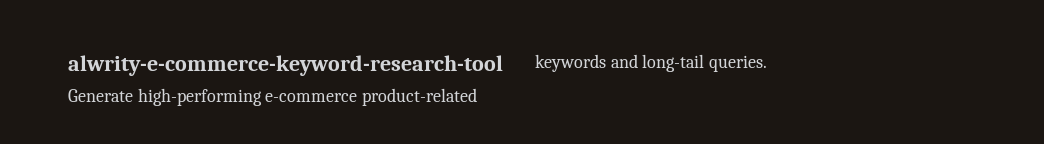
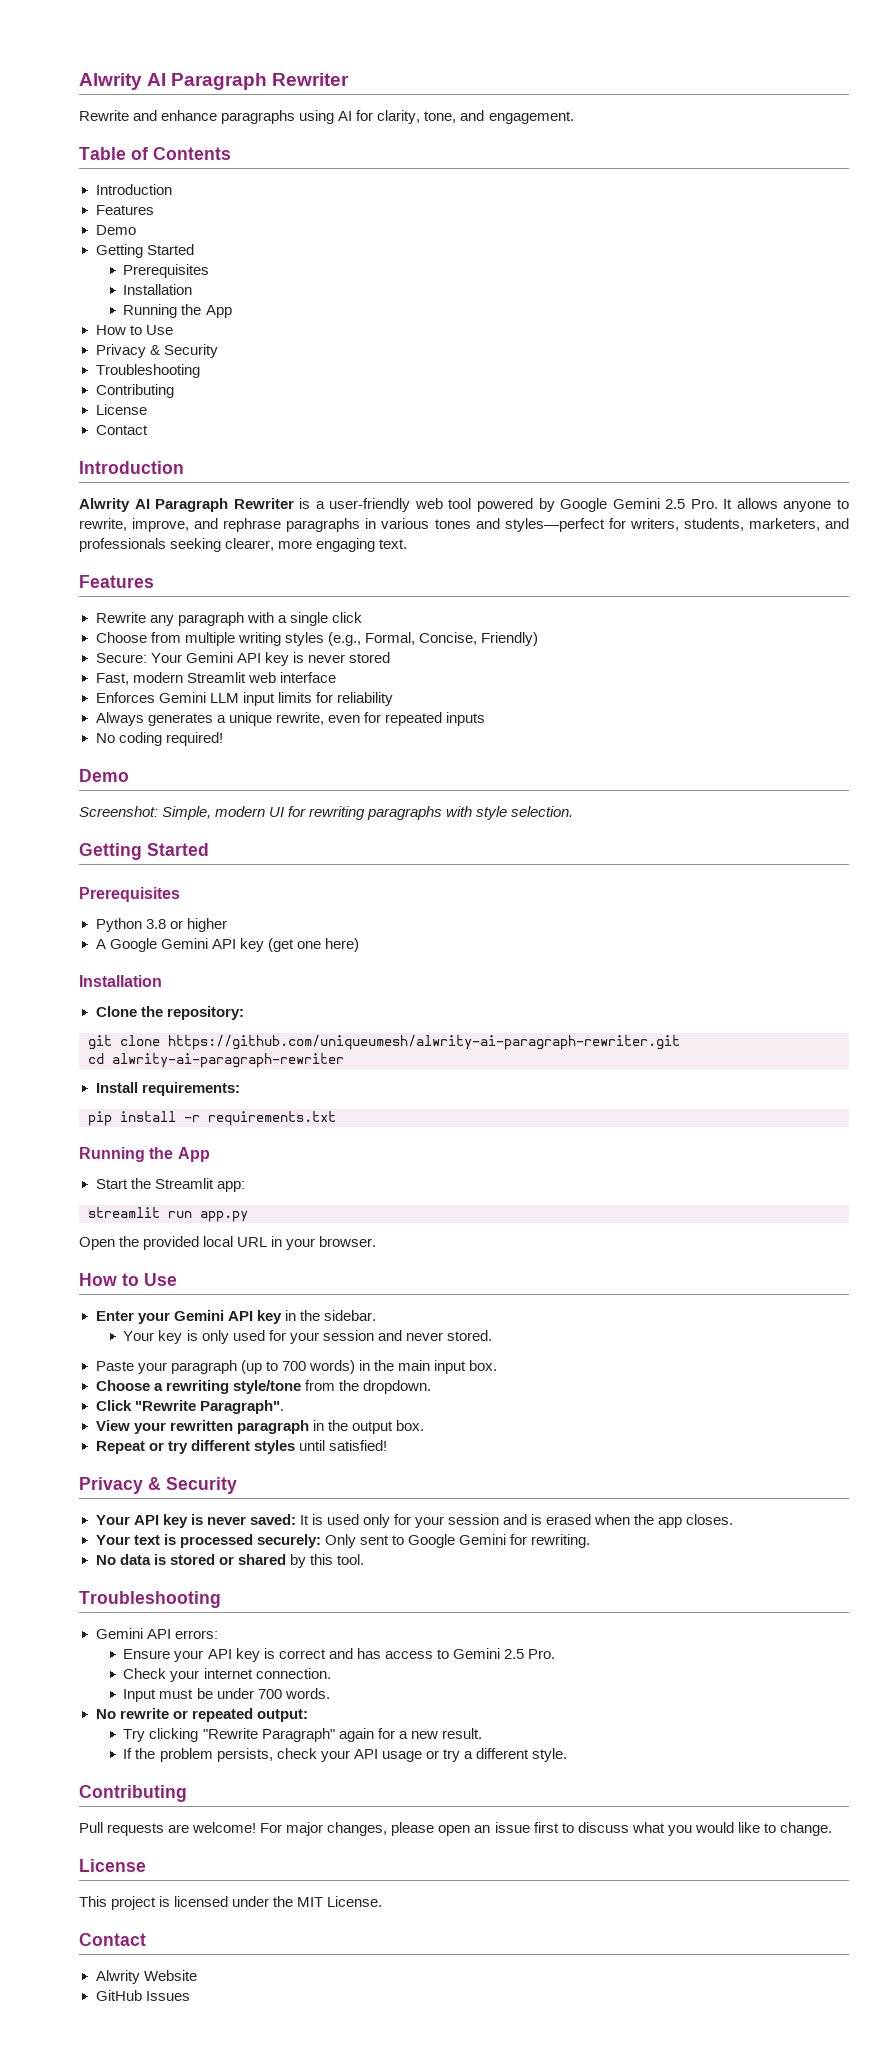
[68,55,503,76] [68,88,478,106] [535,54,768,72] alwrity-e-commerce-keyword-research-tool // Generate high-performing e-commerce product-related keywords and long-tail queries. -> [79,73,350,90] [79,110,574,124] [79,147,231,160] [95,184,172,195] [95,205,154,215] [95,225,136,235] [95,244,194,258] [123,264,210,278] [123,284,193,295] [123,304,232,318] [95,325,173,335] [95,344,218,358] [95,364,200,378] [95,384,174,398] [95,404,147,415] [95,425,148,435] [79,461,184,474] [79,498,849,512] [79,518,849,532] [79,538,408,552] [79,575,154,588] [95,612,362,626] [95,632,538,646] [95,652,390,666] [95,672,336,685] [95,692,393,706] [95,712,485,726] [95,732,223,746] [79,769,129,782] [79,806,574,820] [79,843,209,860] [79,887,180,902] [95,918,227,932] [95,938,359,952] [79,975,162,987] [95,1006,244,1020] [88,1035,680,1050] [88,1053,344,1068] [95,1082,240,1096] [88,1111,336,1126] [79,1147,210,1162] [95,1178,245,1192] [88,1207,248,1222] [79,1236,377,1250] [79,1273,177,1286] [95,1310,376,1324] [123,1330,492,1344] [95,1360,498,1374] [95,1380,431,1394] [95,1400,284,1414] [95,1420,424,1434] [95,1440,387,1454] [79,1477,237,1494] [95,1514,734,1528] [95,1534,591,1548] [95,1554,364,1568] [79,1591,221,1608] [95,1628,218,1639] [123,1648,556,1662] [123,1668,331,1682] [123,1688,330,1702] [95,1708,308,1722] [123,1728,482,1742] [123,1748,568,1762] [79,1785,187,1802] [79,1822,832,1836] [79,1859,146,1872] [79,1896,383,1910] [79,1933,146,1946] [95,1970,197,1984] [95,1990,190,2001] Alwrity AI Paragraph Rewriter // Rewrite and enhance paragraphs using AI for clarity, tone, and engagement. // Table of Contents // Introduction // Features // Demo // Getting Started // Prerequisites // Installation // Running the App // How to Use // Privacy & Security // Troubleshooting // Contributing // License // Contact // Introduction // Alwrity AI Paragraph Rewriter is a user-friendly web tool powered by Google Gemini 2.5 Pro. It allows anyone to rewrite, improve, and rephrase paragraphs in various tones and styles—perfect for writers, students, marketers, and professionals seeking clearer, more engaging text. // Features // Rewrite any paragraph with a single click // Choose from multiple writing styles (e.g., Formal, Concise, Friendly) // Secure: Your Gemini API key is never stored // Fast, modern Streamlit web interface // Enforces Gemini LLM input limits for reliability // Always generates a unique rewrite, even for repeated inputs // No coding required! // Demo // Screenshot: Simple, modern UI for rewriting paragraphs with style selection. // Getting Started // Prerequisites // Python 3.8 or higher // A Google Gemini API key (get one here) // Installation // Clone the repository: // git clone https://github.com/uniqueumesh/alwrity-ai-paragraph-rewriter.git // cd alwrity-ai-paragraph-rewriter // Install requirements: // pip install -r requirements.txt // Running the App // Start the Streamlit app: // streamlit run app.py // Open the provided local URL in your browser. // How to Use // Enter your Gemini API key in the sidebar. // Your key is only used for your session and never stored. // Paste your paragraph (up to 700 words) in the main input box. // Choose a rewriting style/tone from the dropdown. // Click "Rewrite Paragraph". // View your rewritten paragraph in the output box. // Repeat or try different styles until satisfied! // Privacy & Security // Your API key is never saved: It is used only for your session and is erased when the app closes. // Your text is processed securely: Only sent to Google Gemini for rewriting. // No data is stored or shared by this tool. // Troubleshooting // Gemini API errors: // Ensure your API key is correct and has access to Gemini 2.5 Pro. // Check your internet connection. // Input must be under 700 words. // No rewrite or repeated output: // Try clicking "Rewrite Paragraph" again for a new result. // If the problem persists, check your API usage or try a different style. // Contributing // Pull requests are welcome! For major changes, please open an issue first to discuss what you would like to change. // License // This project is licensed under the MIT License. // Contact // Alwrity Website // GitHub Issues

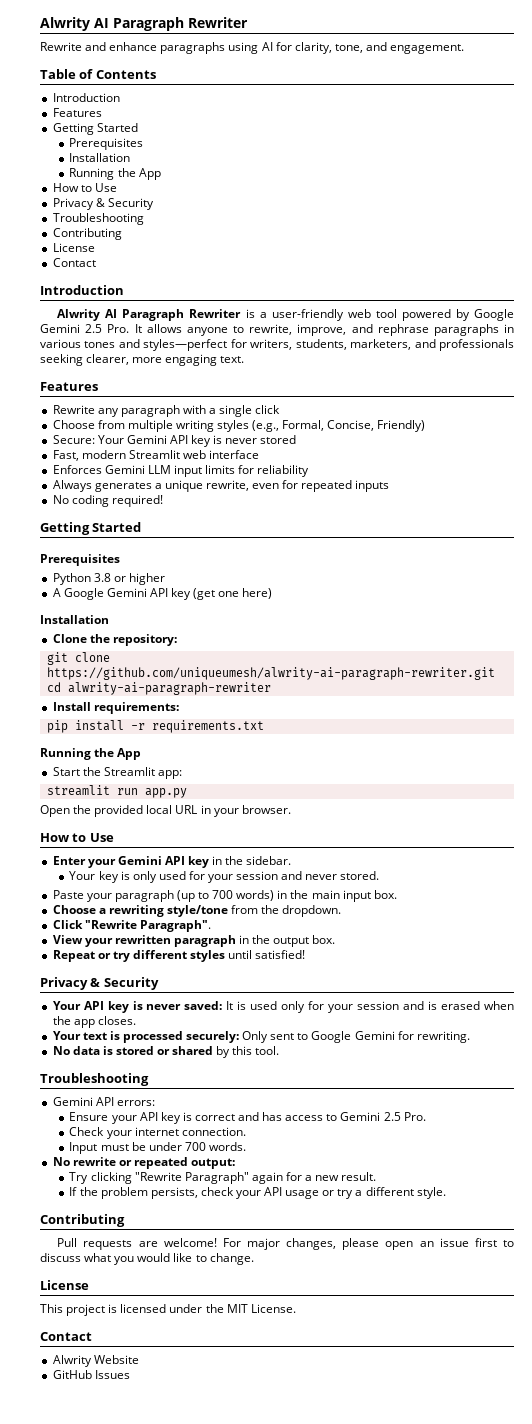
[95,225,136,235] // Demo -> (102, 112) none
[79,769,129,782] [79,806,574,820] // Demo // Screenshot: Simple, modern UI for rewriting paragraphs with style selection. -> (163, 501) none

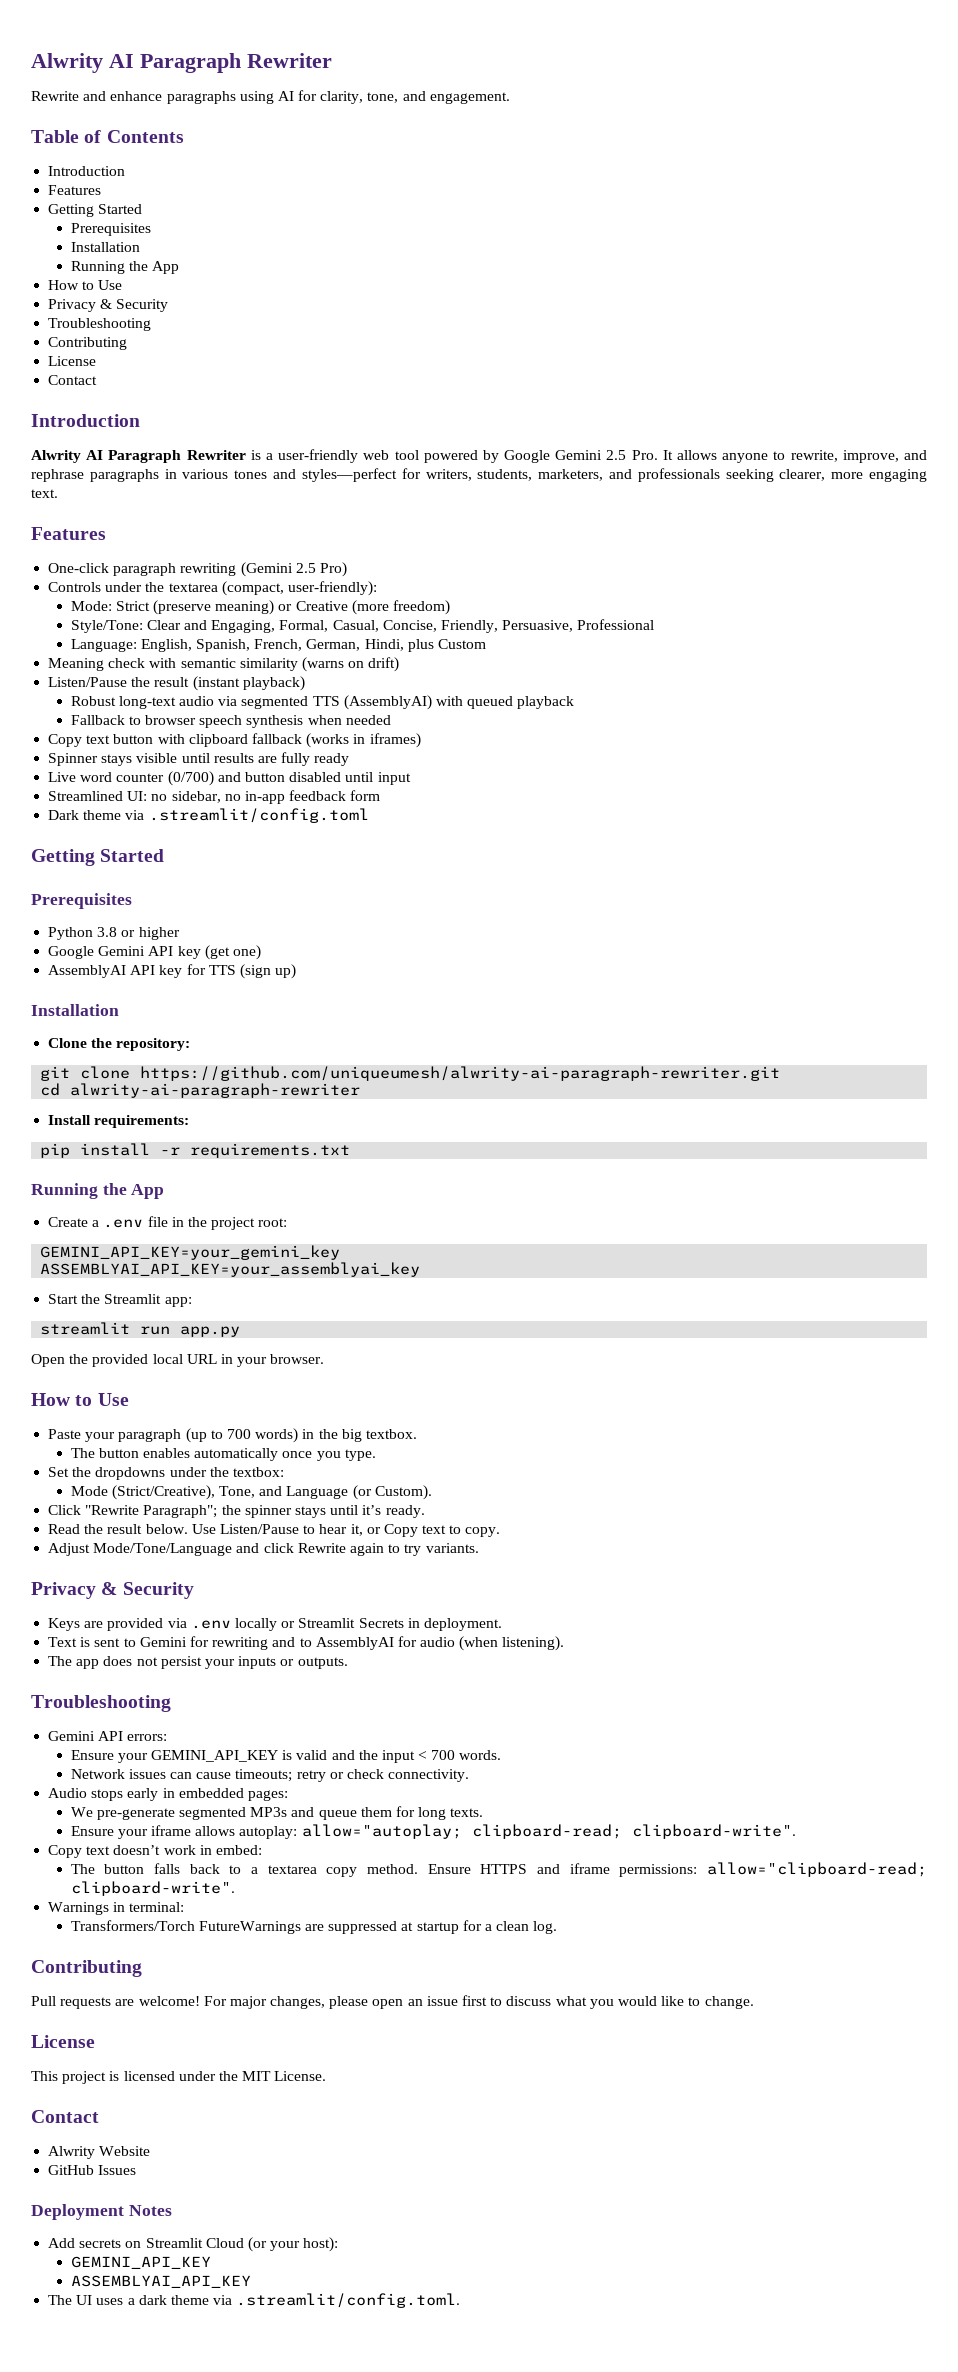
[52,405,281,417] [52,420,426,432] [52,435,297,447] [52,450,260,461] [52,465,310,477] [52,480,390,492] [52,495,163,507] Rewrite any paragraph with a single click // Choose from multiple writing styles (e.g., Formal, Concise, Friendly) // Secure: Your Gemini API key is never stored // Fast, modern Streamlit web interface // Enforces Gemini LLM input limits for reliability // Always generates a unique rewrite, even for repeated inputs // No coding required! -> [48,562,347,577] [48,581,377,596] [70,600,450,615] [70,619,655,633] [70,639,486,652] [48,657,400,672] [48,676,305,691] [70,695,575,710] [70,715,391,728] [48,733,421,748] [48,752,350,766] [48,771,411,786] [48,790,381,804] [48,808,369,823] One‑click paragraph rewriting (Gemini 2.5 Pro) // Controls under the textarea (compact, user‑friendly): // Mode: Strict (preserve meaning) or Creative (more freedom) // Style/Tone: Clear and Engaging, Formal, Casual, Concise, Friendly, Persuasive, Professional // Language: English, Spanish, French, German, Hindi, plus Custom // Meaning check with semantic similarity (warns on drift) // Listen/Pause the result (instant playback) // Robust long‑text audio via segmented TTS (AssemblyAI) with queued playback // Fallback to browser speech synthesis when needed // Copy text button with clipboard fallback (works in iframes) // Spinner stays visible until results are fully ready // Live word counter (0/700) and button disabled until input // Streamlined UI: no sidebar, no in‑app feedback form // Dark theme via .streamlit/config.toml
[52,588,61,597] A -> (180, 933) none
[218,588,273,599] one here) -> [232,945,261,960] [48,964,297,979] one) // AssemblyAI API key for TTS (sign up)
(142, 754) none -> [48,1216,288,1230] [40,1245,341,1260] [40,1262,421,1277] // Create a .env file in the project root: // GEMINI_API_KEY=your_gemini_key // ASSEMBLYAI_API_KEY=your_assemblyai_key
[52,856,292,868] [69,871,380,883] // Enter your Gemini API key in the sidebar. // Your key is only used for your session and never stored. -> (129, 1399) none
[311,890,397,902] [52,905,342,917] [52,920,211,932] [52,935,336,947] [52,950,306,962] [40,977,159,990] [52,1001,515,1013] [52,1016,136,1028] [52,1031,269,1043] main input box. // Choose a rewriting style/tone from the dropdown. // Click "Rewrite Paragraph". // View your rewritten paragraph in the output box. // Repeat or try different styles until satisfied! // Privacy & Security // Your API key is never saved: It is used only for your session and is erased when the app closes. // Your text is processed securely: Only -> [341,1429,417,1442] [70,1448,376,1461] [48,1467,284,1480] [70,1485,432,1500] [48,1505,425,1518] [48,1524,501,1537] [48,1543,479,1556] [31,1582,194,1599] [48,1618,502,1631] [48,1637,91,1647] big textbox. // The button enables automatically once you type. // Set the dropdowns under the textbox: // Mode (Strict/Creative), Tone, and Language (or Custom). // Click "Rewrite Paragraph"; the spinner stays until it’s ready. // Read the result below. Use Listen/Pause to hear it, or Copy text to copy. // Adjust Mode/Tone/Language and click Rewrite again to try variants. // Privacy & Security // Keys are provided via .env locally or Streamlit Secrets in deployment. // Text is
[311,1031,352,1043] Google -> (136, 1642) none
[416,1031,470,1043] [52,1046,280,1058] rewriting. // No data is stored or shared by this tool. -> [212,1636,565,1651] [48,1656,348,1669] rewriting and to AssemblyAI for audio (when listening). // The app does not persist your inputs or outputs.
[139,1112,426,1124] [69,1127,246,1139] [69,1142,246,1154] [52,1157,236,1169] [69,1172,377,1184] [69,1187,446,1199] API key is correct and has access to Gemini 2.5 Pro. // Check your internet connection. // Input must be under 700 words. // No rewrite or repeated output: // Try clicking "Rewrite Paragraph" again for a new result. // If the problem persists, check your API usage or try a different style. -> [150,1750,502,1763] [70,1769,470,1782] [48,1788,288,1801] [70,1806,484,1820] [70,1824,796,1839] [48,1845,262,1858] [70,1862,927,1877] [70,1881,235,1896] [48,1902,185,1915] [70,1920,558,1934] GEMINI_API_KEY is valid and the input < 700 words. // Network issues can cause timeouts; retry or check connectivity. // Audio stops early in embedded pages: // We pre-generate segmented MP3s and queue them for long texts. // Ensure your iframe allows autoplay: allow="autoplay; clipboard-read; clipboard-write". // Copy text doesn’t work in embed: // The button falls back to a textarea copy method. Ensure HTTPS and iframe permissions: allow="clipboard-read; clipboard-write". // Warnings in terminal: // Transformers/Torch FutureWarnings are suppressed at startup for a clean log.
(130, 1374) none -> [31,2204,172,2220] [48,2237,339,2252] [70,2256,211,2269] [70,2275,251,2288] [48,2293,461,2308] // Deployment Notes // Add secrets on Streamlit Cloud (or your host): // GEMINI_API_KEY // ASSEMBLYAI_API_KEY // The UI uses a dark theme via .streamlit/config.toml.

